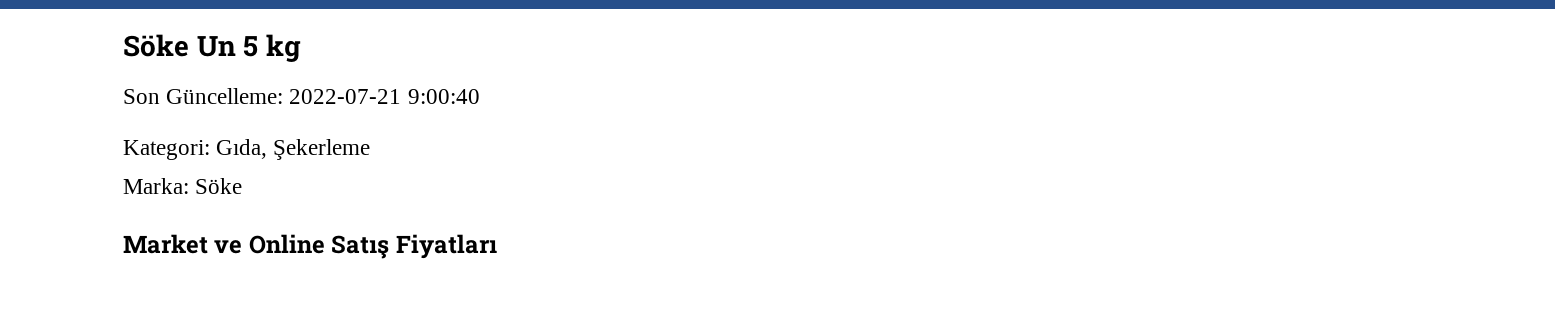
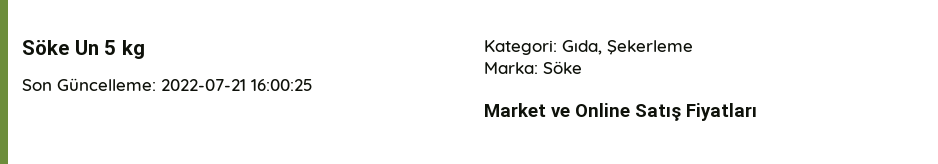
[407,89,480,104] 9:00:40 -> [251,79,313,91] 16:00:25

